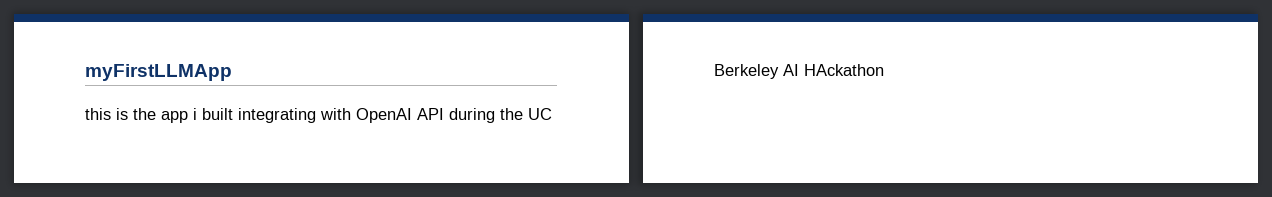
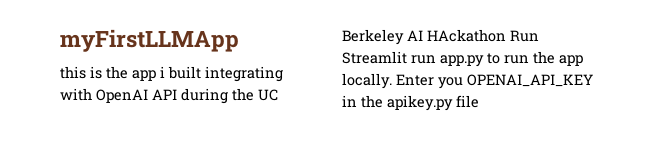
(884, 70) none -> [510,30,539,42] [342,51,583,67] [342,73,593,89] [342,95,479,111] Run Streamlit run app.py to run the app locally. Enter you OPENAI_API_KEY in the apikey.py file

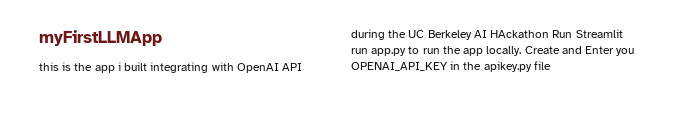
(392, 81) none -> [524,46,582,54] Create and

